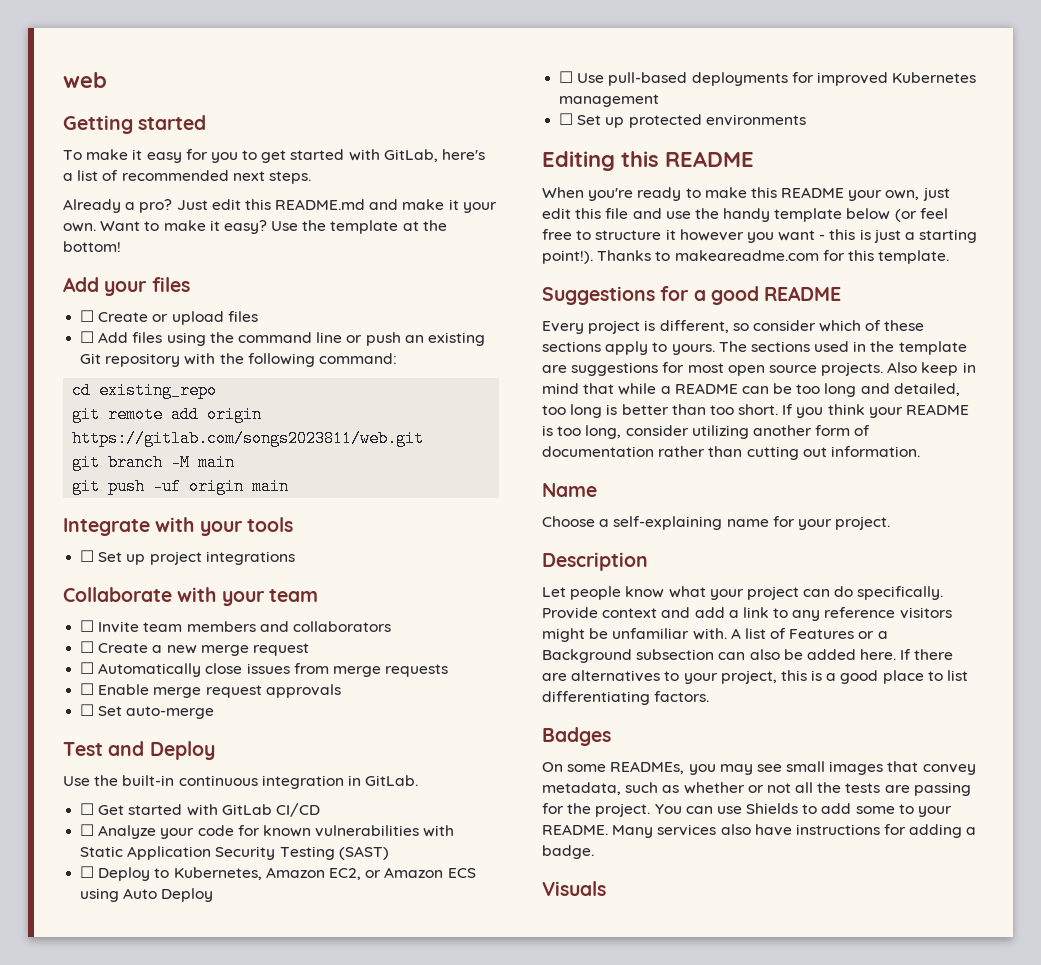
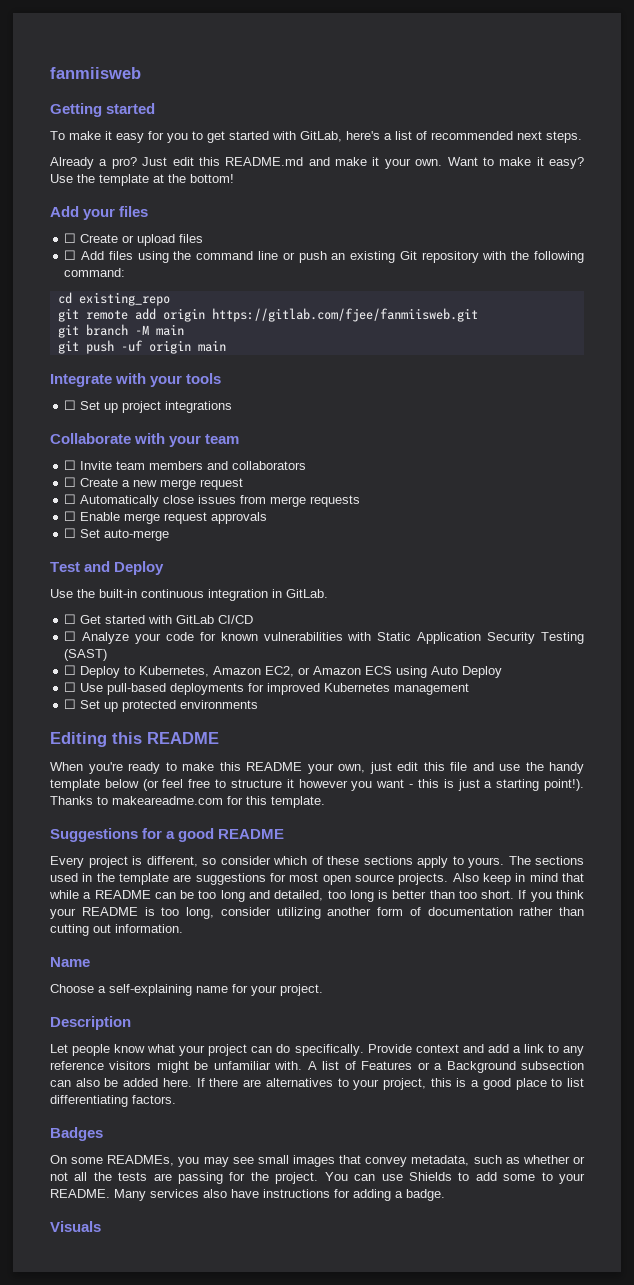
[63,72,107,88] web -> [50,67,141,79] fanmiisweb
[72,430,425,447] https://gitlab.com/songs2023811/web.git -> [211,308,478,322] https://gitlab.com/fjee/fanmiisweb.git

